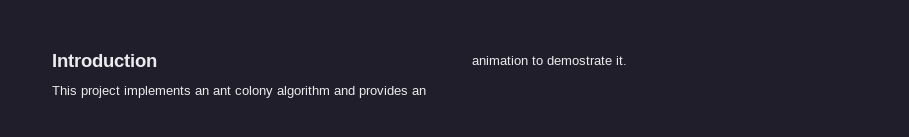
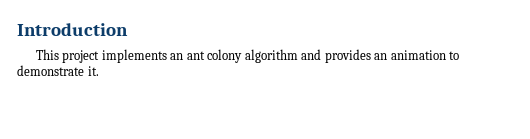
[547,56,612,65] demostrate -> [17,65,84,76] demonstrate

